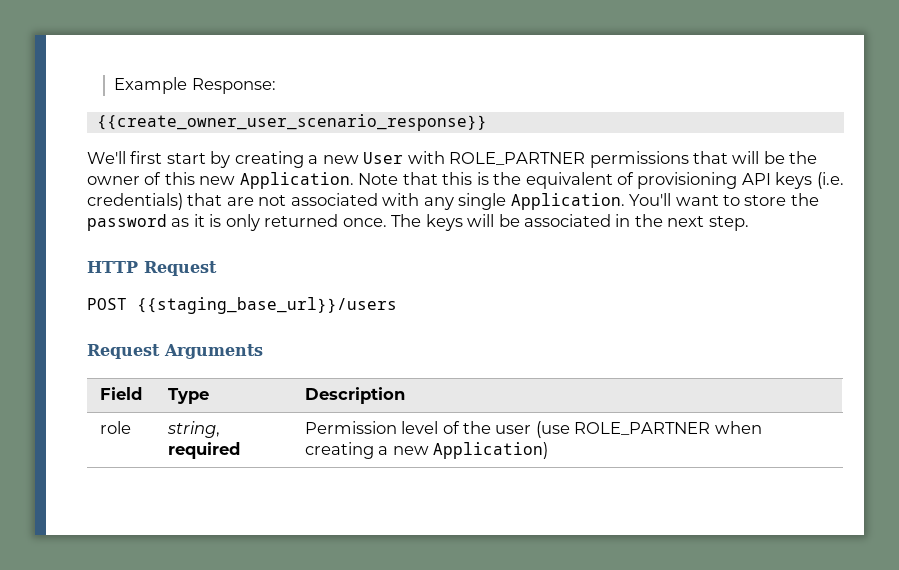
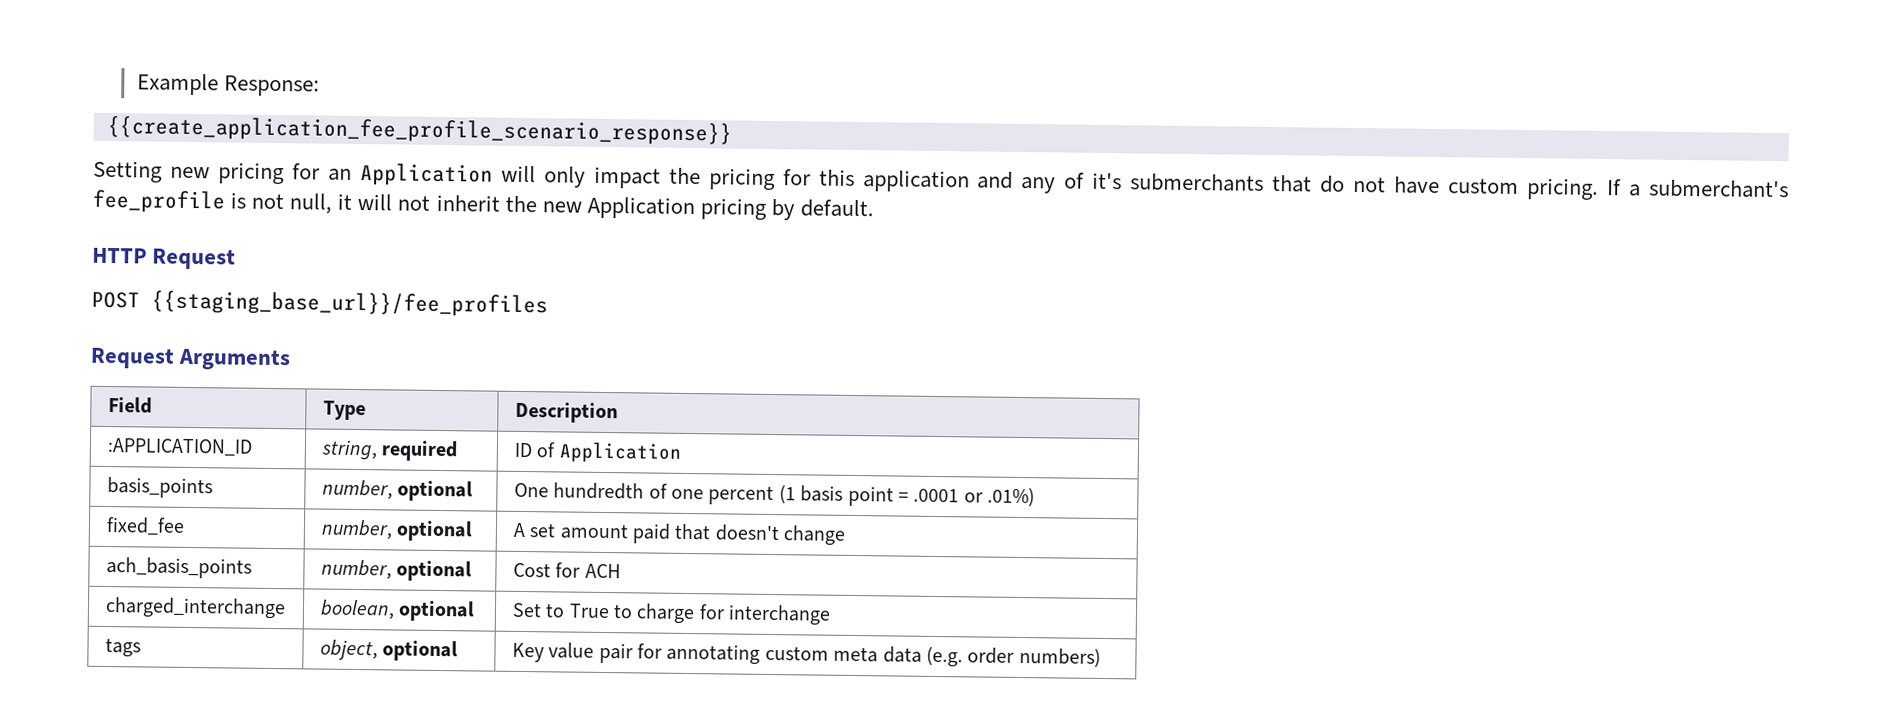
[96,114,487,131] [87,151,818,168] [87,172,844,189] [87,193,819,210] [87,214,749,231] {{create_owner_user_scenario_response}} // We'll first start by creating a new User with ROLE_PARTNER permissions that will be the owner of this new Application. Note that this is the equivalent of provisioning API keys (i.e. credentials) that are not associated with any single Application. You'll want to store the password as it is only returned once. The keys will be associated in the next step. -> [106,114,732,146] [93,160,1790,200] [92,189,874,221] {{create_application_fee_profile_scenario_response}} // Setting new pricing for an Application will only impact the pricing for this application and any of it's submerchants that do not have custom pricing. If a submerchant's fee_profile is not null, it will not inherit the new Application pricing by default.
[137,297,397,314] {{staging_base_url}}/users -> [151,289,548,318] {{staging_base_url}}/fee_profiles
[99,421,131,434] role -> [106,437,253,457] :APPLICATION_ID
[304,421,762,438] [304,442,549,459] Permission level of the user (use ROLE_PARTNER when creating a new Application) -> [513,441,682,463] [106,476,213,499] [321,479,474,502] [513,482,1036,508] [105,516,185,536] [320,519,474,542] [512,522,847,546] [105,556,252,579] [320,559,473,582] [512,562,621,579] [104,596,286,620] [319,599,476,622] [511,602,832,626] [104,637,141,658] [319,639,459,662] [511,642,1101,668] ID of Application // basis_points | number, optional | One hundredth of one percent (1 basis point = .0001 or .01%) // fixed_fee | number, optional | A set amount paid that doesn't change // ach_basis_points | number, optional | Cost for ACH // charged_interchange | boolean, optional | Set to True to charge for interchange // tags | object, optional | Key value pair for annotating custom meta data (e.g. order numbers)

